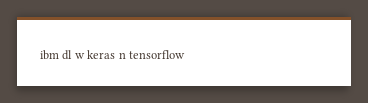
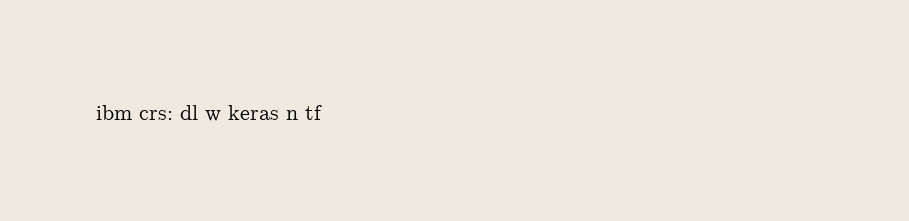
(59, 55) none -> [139,110,173,120] crs:
[128,50,185,59] tensorflow -> [305,105,322,120] tf

